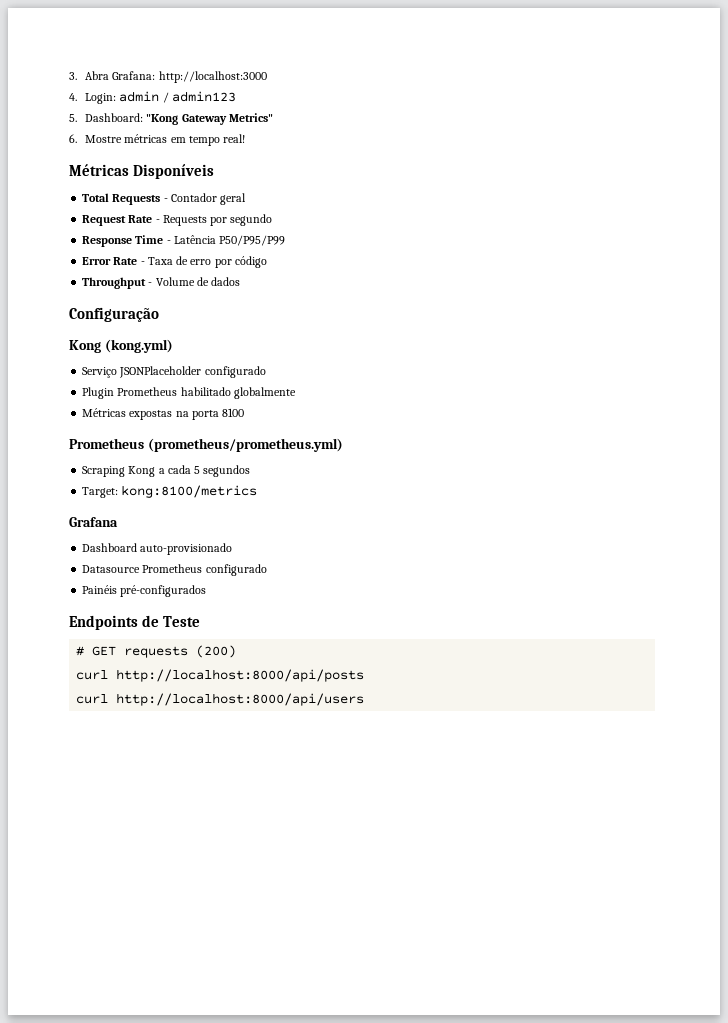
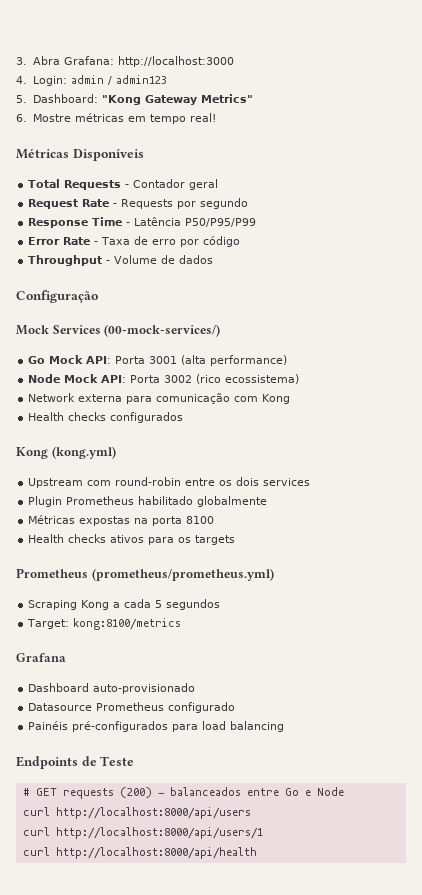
[69,339,173,353] [82,366,266,378] Kong (kong.yml) // Serviço JSONPlaceholder configurado -> [16,324,221,337] [28,355,288,366] [28,374,300,384] [28,393,291,404] [28,412,184,423] [16,446,116,459] [28,477,311,488] Mock Services (00-mock-services/) // Go Mock API: Porta 3001 (alta performance) // Node Mock API: Porta 3002 (rico ecossistema) // Network externa para comunicação com Kong // Health checks configurados // Kong (kong.yml) // Upstream com round-robin entre os dois services
(245, 412) none -> [28,534,236,545] // Health checks ativos para os targets
(207, 591) none -> [172,721,285,732] para load balancing
[76,669,365,682] [76,693,365,706] // curl http://localhost:8000/api/posts // curl http://localhost:8000/api/users -> [157,787,344,796] [22,807,251,819] [22,827,263,839] [22,847,257,859] - balanceados entre Go e Node // curl http://localhost:8000/api/users // curl http://localhost:8000/api/users/1 // curl http://localhost:8000/api/health

